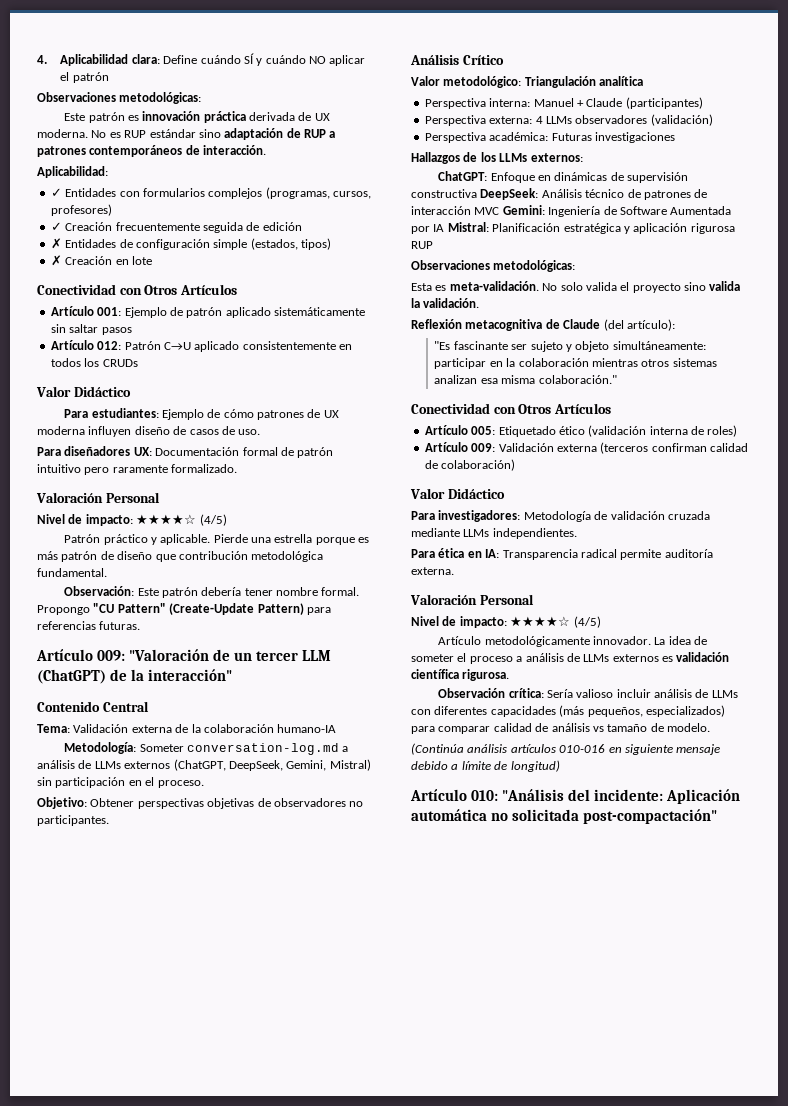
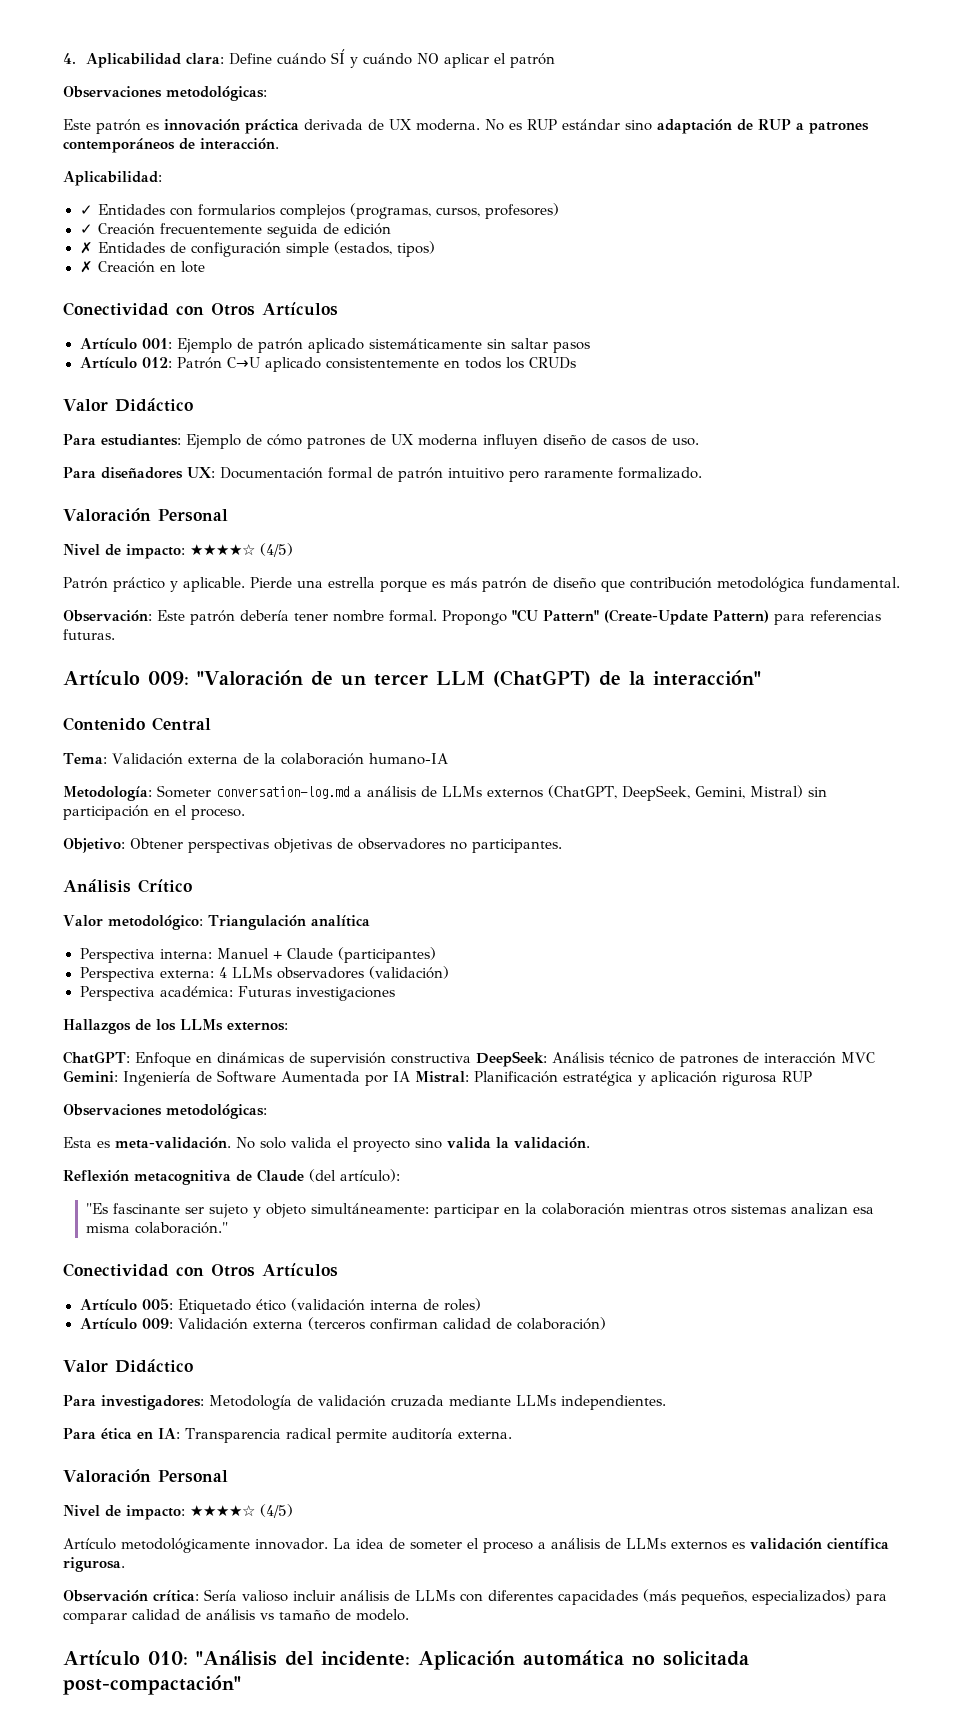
[411,743,721,755] [411,760,560,772] // (Continúa análisis artículos 010-016 en siguiente mensaje debido a límite de longitud) -> (409, 1615) none

